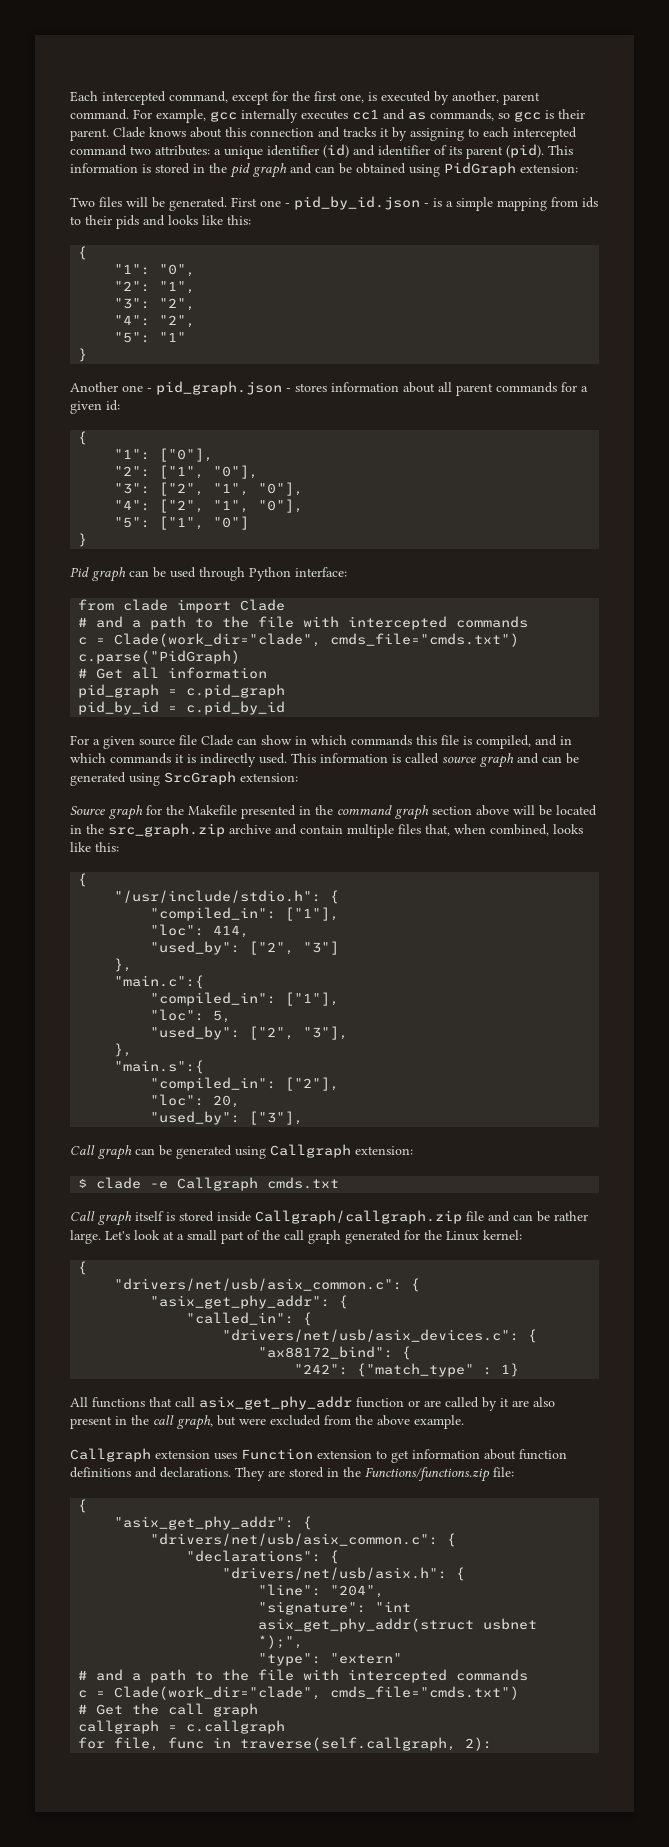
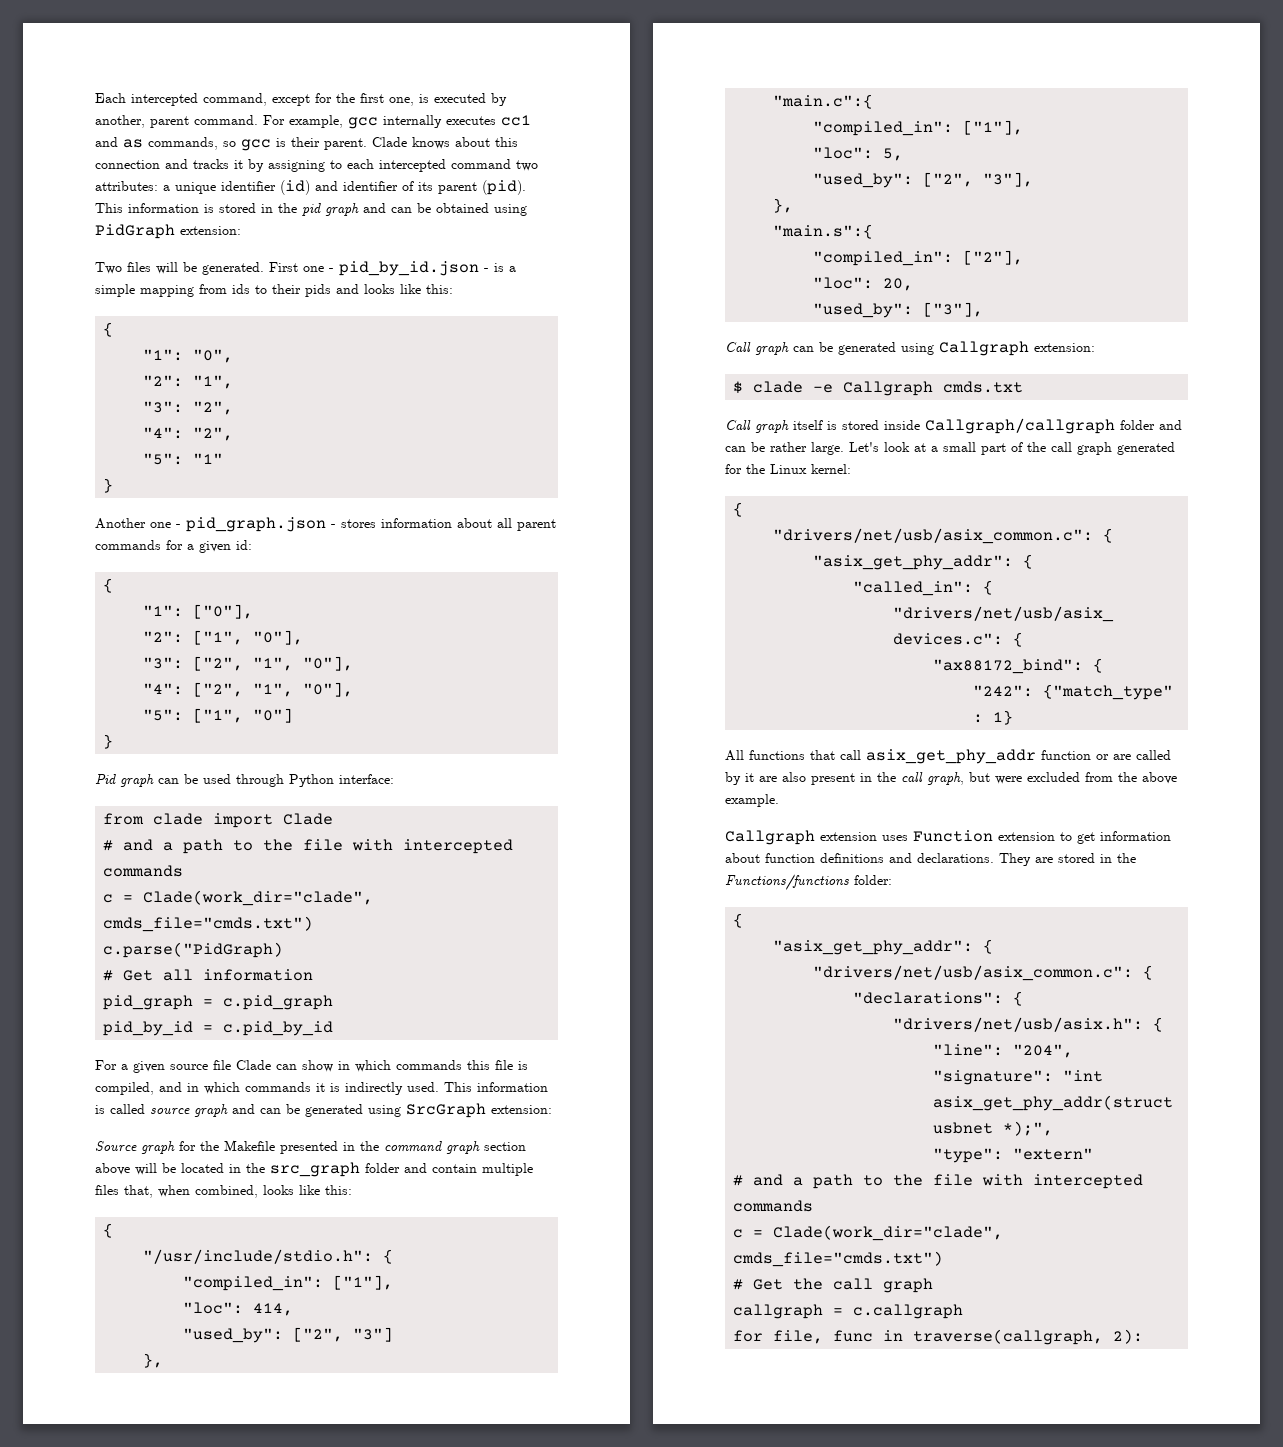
[108,823,271,837] src_graph.zip archive -> [270,1162,400,1177] src_graph folder
[255,1210,484,1224] Callgraph/callgraph.zip file -> [925,418,1155,434] Callgraph/callgraph folder
[365,1467,514,1482] Functions/functions.zip file: -> [725,874,892,890] Functions/functions folder:
[240,1737,457,1751] traverse(self.callgraph, -> [913,1329,1104,1345] traverse(callgraph,

